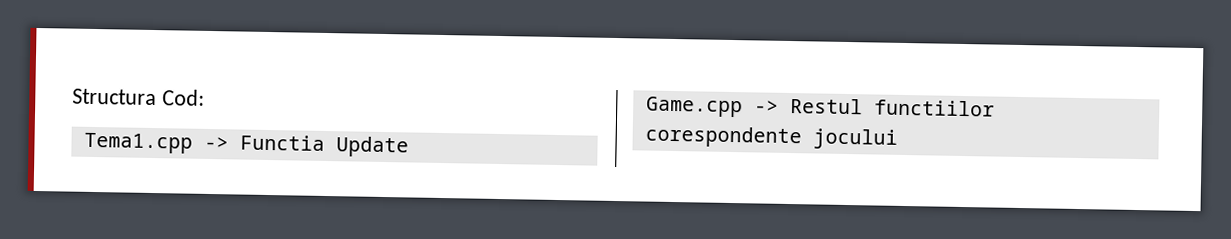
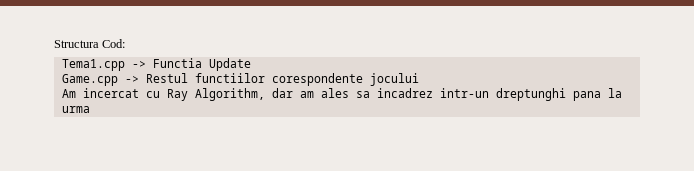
(898, 139) none -> [61,88,622,101] [61,106,90,113] // Am incercat cu Ray Algorithm, dar am ales sa incadrez intr-un dreptunghi pana la urma

